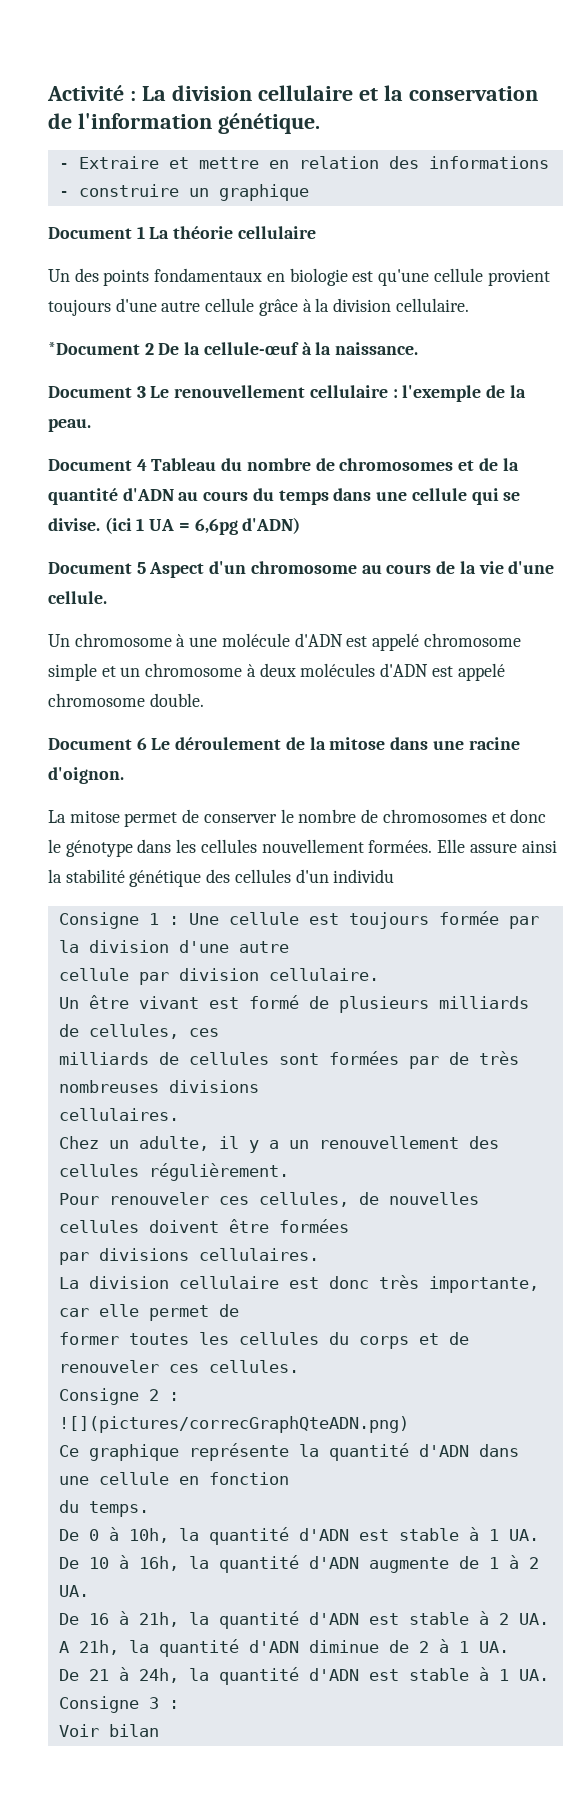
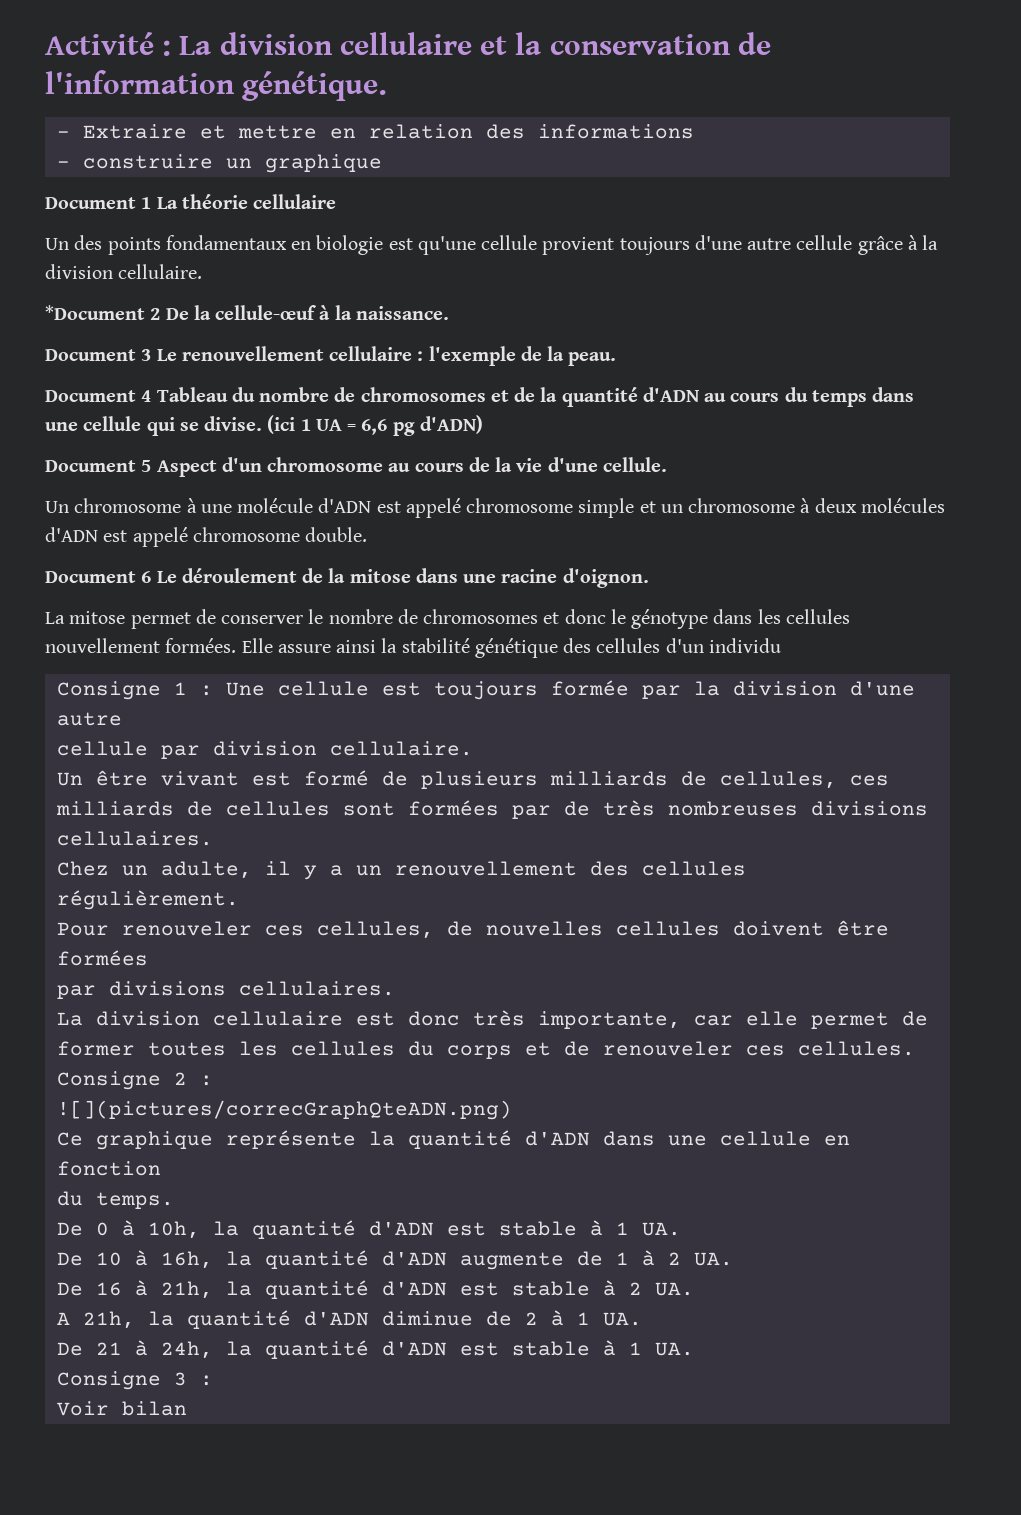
[194,518,238,535] 6,6pg -> [361,419,415,436] 6,6 pg

